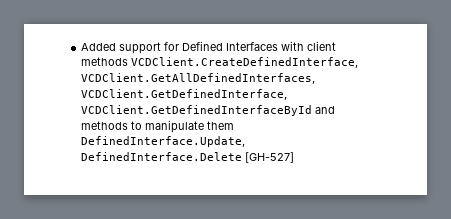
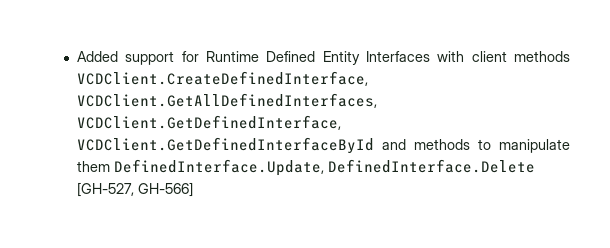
[182,41,224,51] Defined -> [205,51,360,65] Runtime Defined Entity
[245,152,295,163] [GH-527] -> [76,182,193,197] [GH-527, GH-566]

